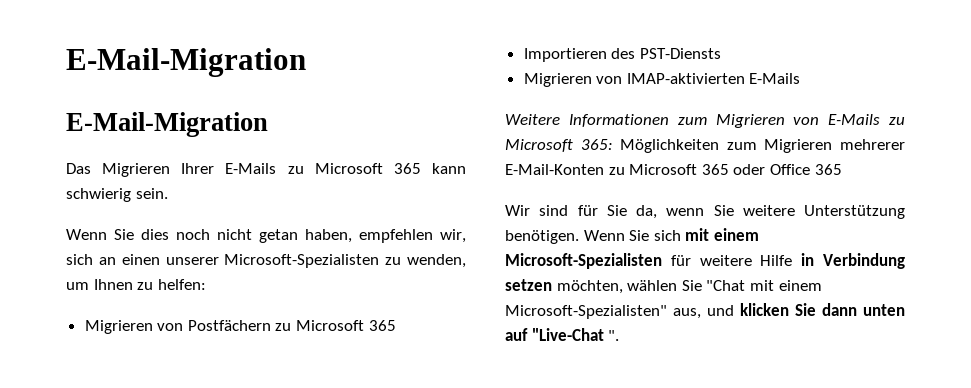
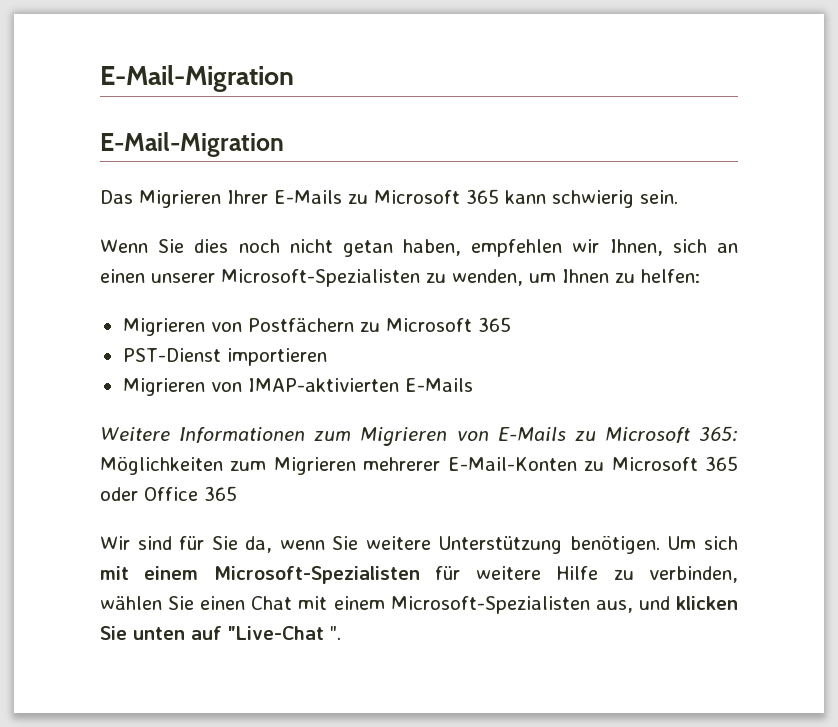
[440,229,466,243] wir, -> [572,239,663,256] wir Ihnen,
[523,48,721,62] Importieren des PST-Diensts -> [122,348,327,366] PST-Dienst importieren
[583,230,650,241] Wenn Sie -> [667,536,697,550] Um
[801,253,905,269] [505,279,822,294] [505,305,667,319] in Verbindung setzen möchten, wählen Sie "Chat mit einem Microsoft-Spezialisten" -> [613,566,739,583] [100,596,590,614] zu verbinden, wählen Sie einen Chat mit einem Microsoft-Spezialisten
[822,303,857,316] dann -> (127, 633) none

